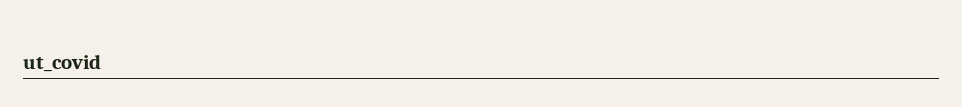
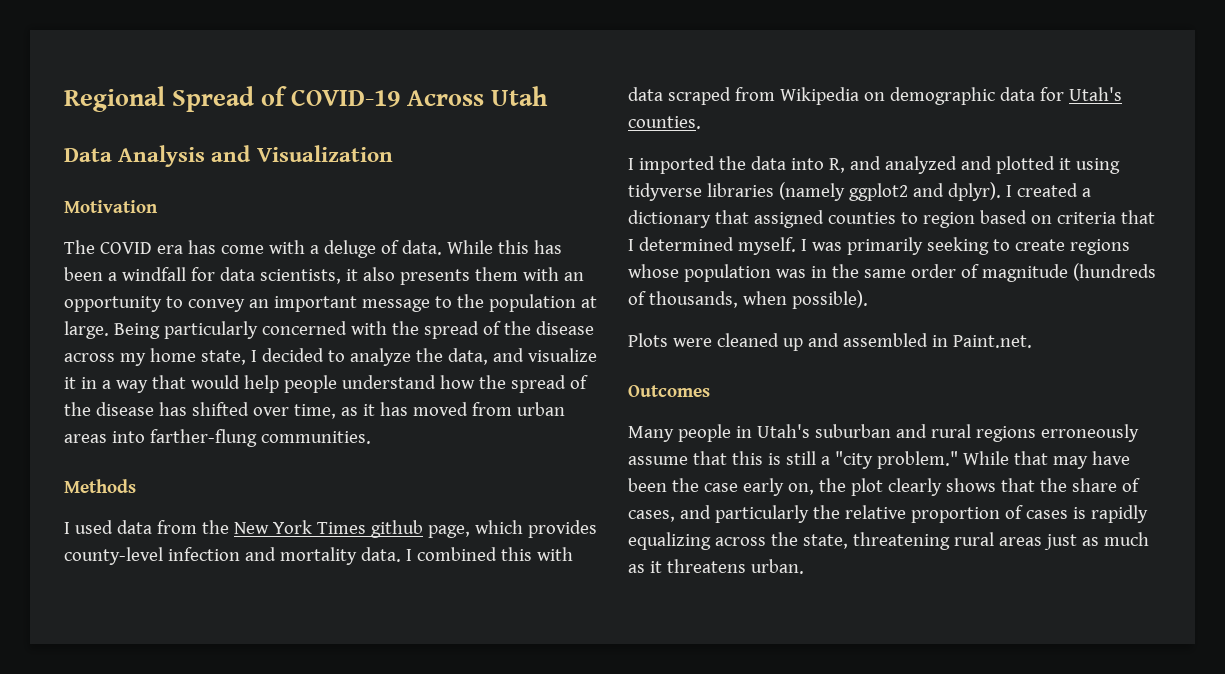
[23,54,101,72] ut_covid -> [64,86,549,112] [64,145,393,167] [64,200,158,213] [64,240,562,258] [64,267,584,285] [64,294,597,312] [64,321,594,339] [64,348,597,366] [64,375,588,393] [64,402,565,419] [64,429,371,447] [64,479,136,493] [64,520,597,538] [64,547,573,565] [628,87,1122,105] [628,116,701,129] [628,156,1120,174] [628,182,1091,201] [628,210,1155,228] [628,237,1130,255] [628,263,1156,282] [628,290,868,309] [628,333,1032,351] [628,385,710,397] [628,424,1139,442] [628,451,1130,469] [628,478,1140,496] [628,505,1148,523] [628,532,1149,550] [628,559,804,574] Regional Spread of COVID-19 Across Utah // Data Analysis and Visualization // Motivation // The COVID era has come with a deluge of data. While this has been a windfall for data scientists, it also presents them with an opportunity to convey an important message to the population at large. Being particularly concerned with the spread of the disease across my home state, I decided to analyze the data, and visualize it in a way that would help people understand how the spread of the disease has shifted over time, as it has moved from urban areas into farther-flung communities. // Methods // I used data from the New York Times github page, which provides county-level infection and mortality data. I combined this with data scraped from Wikipedia on demographic data for Utah's counties. // I imported the data into R, and analyzed and plotted it using tidyverse libraries (namely ggplot2 and dplyr). I created a dictionary that assigned counties to region based on criteria that I determined myself. I was primarily seeking to create regions whose population was in the same order of magnitude (hundreds of thousands, when possible). // Plots were cleaned up and assembled in Paint.net. // Outcomes // Many people in Utah's suburban and rural regions erroneously assume that this is still a "city problem." While that may have been the case early on, the plot clearly shows that the share of cases, and particularly the relative proportion of cases is rapidly equalizing across the state, threatening rural areas just as much as it threatens urban.

